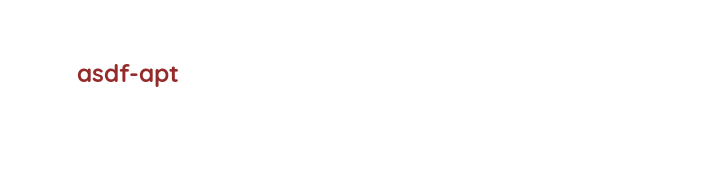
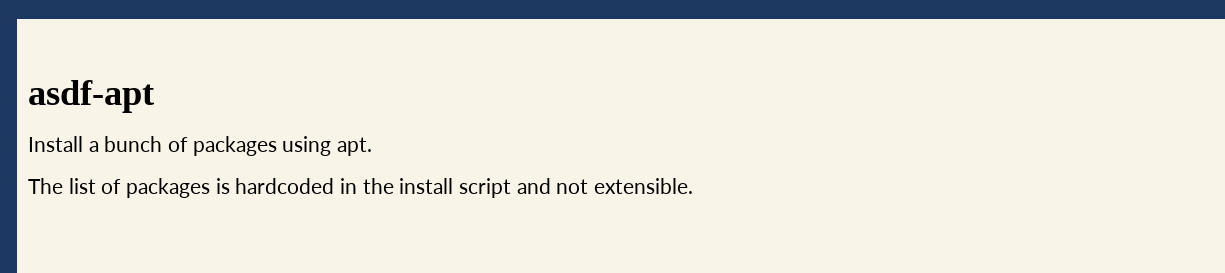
(179, 75) none -> [28,136,373,156] [28,178,694,198] // Install a bunch of packages using apt. // The list of packages is hardcoded in the install script and not extensible.

